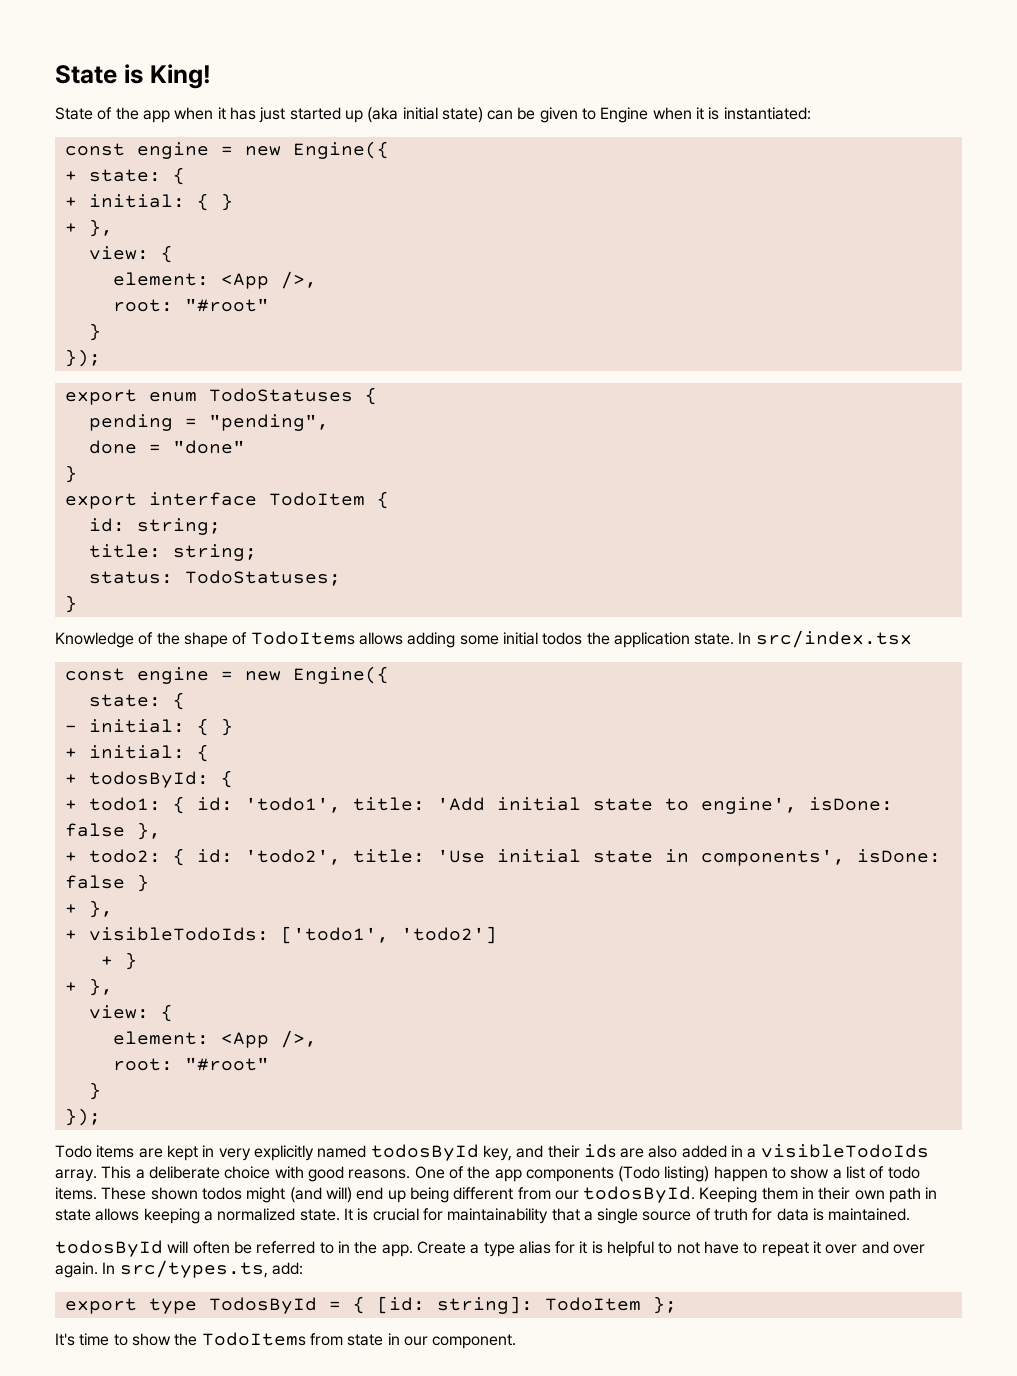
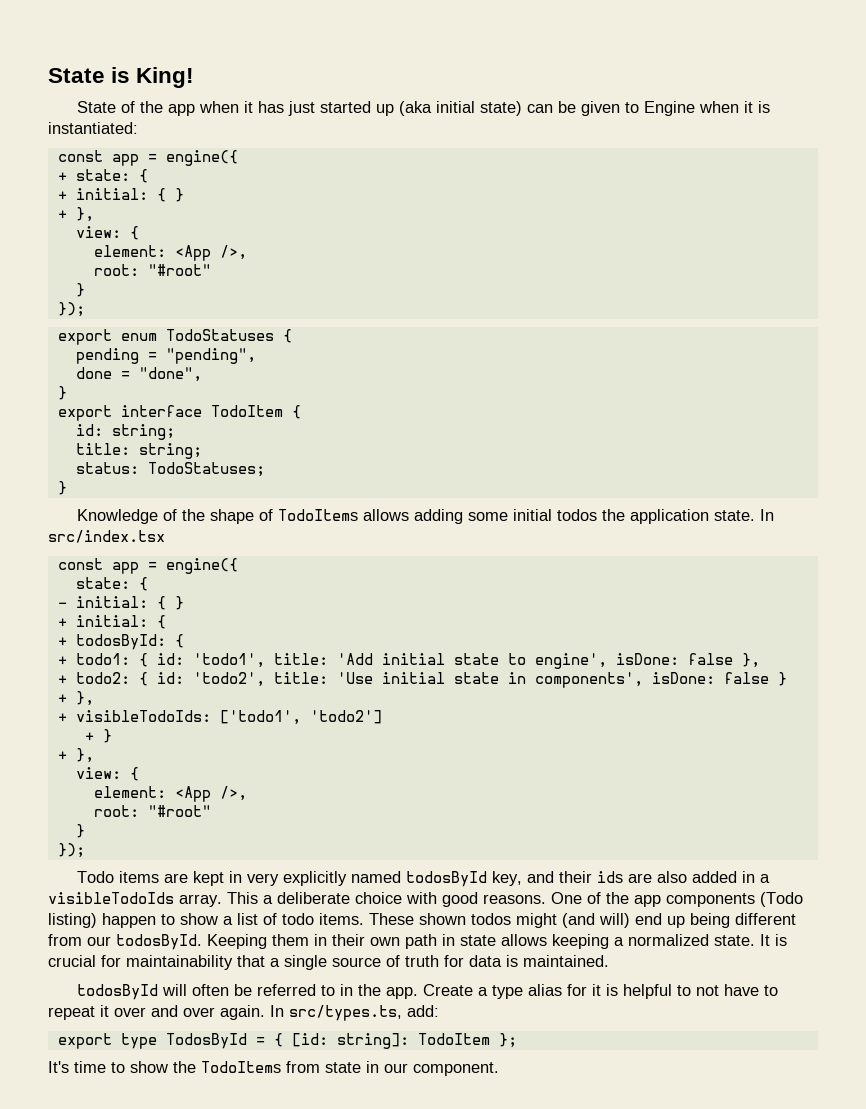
[136,141,389,159] engine = new Engine({ -> [111,150,238,166] app = engine({
[172,440,245,454] "done" -> [138,367,202,382] "done",
[136,666,389,684] engine = new Engine({ -> [111,558,238,574] app = engine({

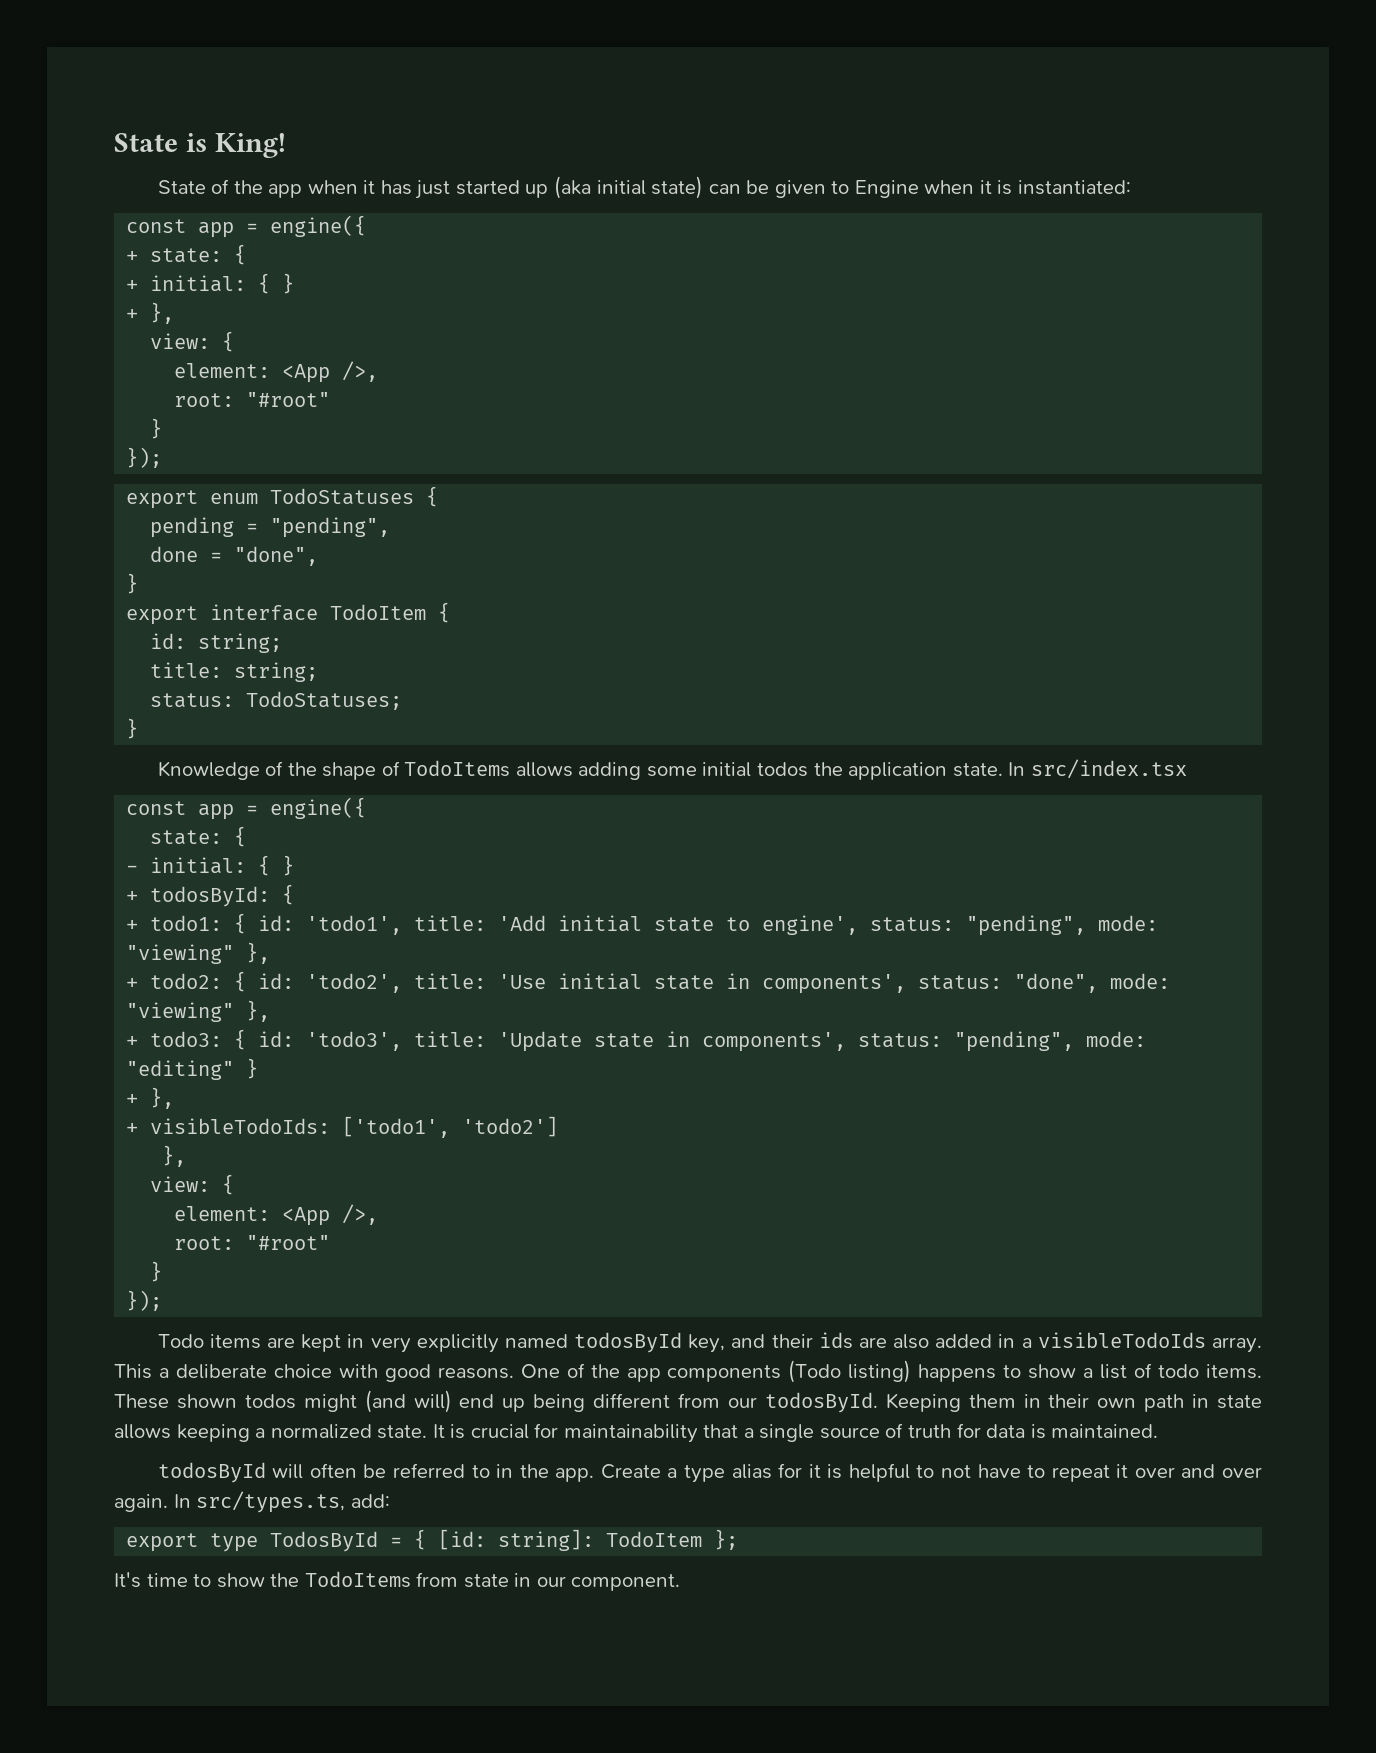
[57,615,166,629] // + initial: { -> (295, 865) none
[615,653,733,665] isDone: false -> [870,915,1159,936] [126,944,235,964] status: "pending", mode: "viewing"
[651,672,769,684] isDone: false -> [918,973,1171,993] [126,1000,271,1022] [126,1029,1147,1052] [126,1060,235,1080] status: "done", mode: "viewing" }, // + todo3: { id: 'todo3', title: 'Update state in components', status: "pending", mode: "editing"
[84,729,112,743] [57,751,67,760] + } // + -> (559, 1126) none
[102,913,156,928] happen -> [918,1364,997,1382] happens

